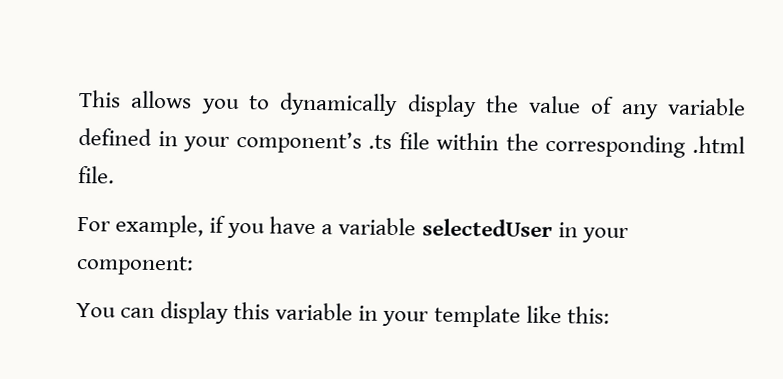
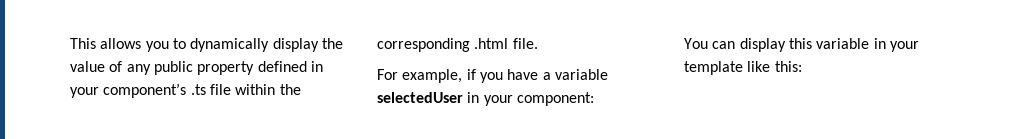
[667,97,746,116] variable -> [153,61,255,75] public property

